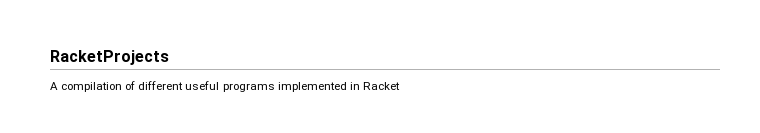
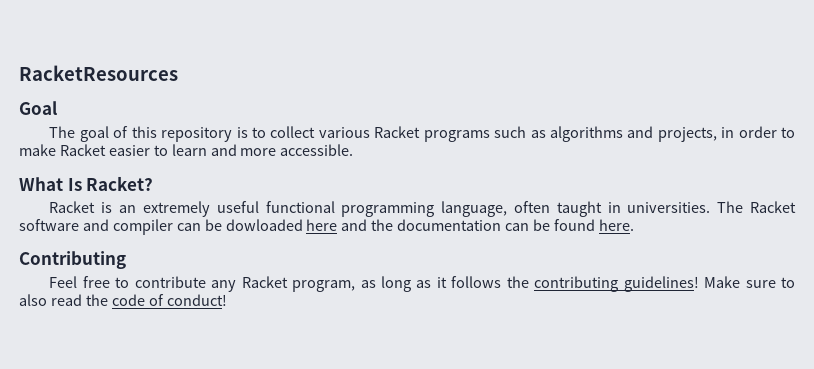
[50,50,169,65] [50,81,400,92] RacketProjects // A compilation of different useful programs implemented in Racket -> [19,65,178,81] [19,101,57,115] [49,126,795,142] [19,144,354,156] [19,176,154,191] [49,201,797,217] [19,219,634,235] [19,251,126,269] [49,276,795,292] [19,294,227,306] RacketResources // Goal // The goal of this repository is to collect various Racket programs such as algorithms and projects, in order to make Racket easier to learn and more accessible. // What Is Racket? // Racket is an extremely useful functional programming language, often taught in universities. The Racket software and compiler can be dowloaded here and the documentation can be found here. // Contributing // Feel free to contribute any Racket program, as long as it follows the contributing guidelines! Make sure to also read the code of conduct!

